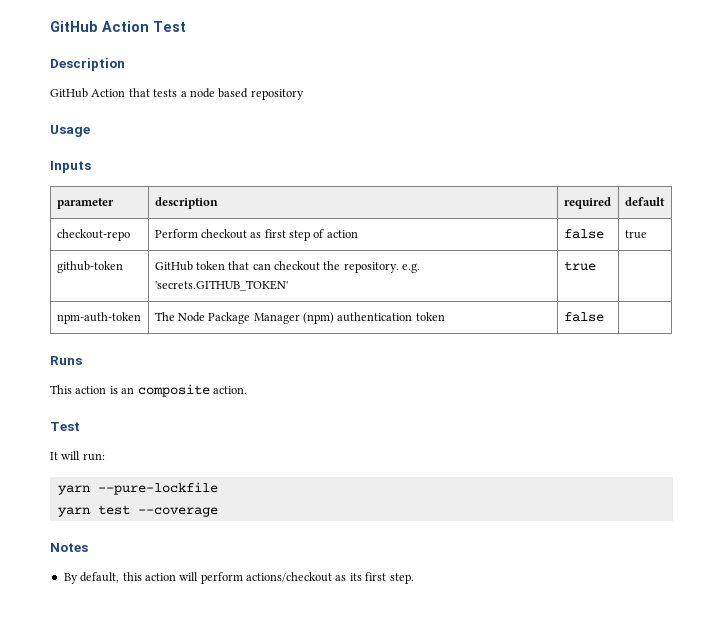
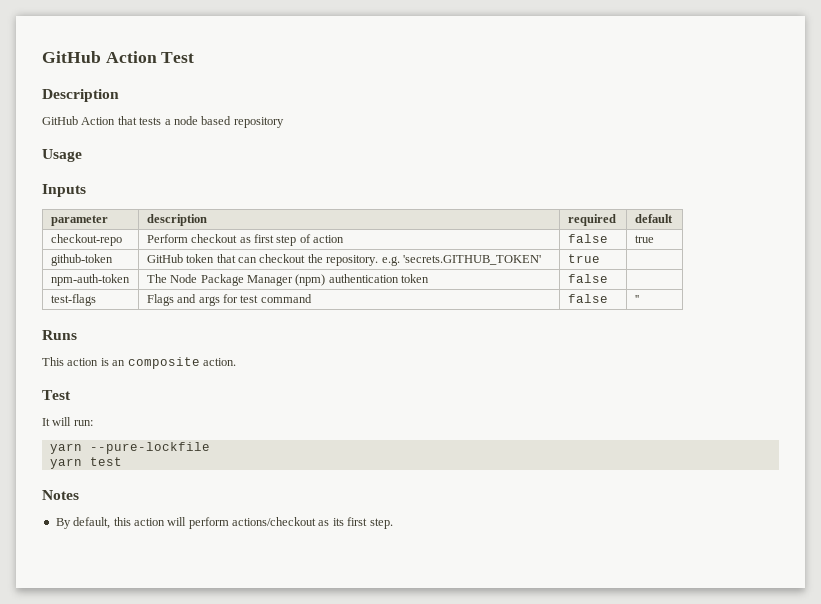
(604, 317) none -> [50,294,96,306] [146,294,312,306] [567,294,608,303] [634,295,639,303] // test-flags | Flags and args for test command | false | ''
[137,507,218,517] --coverage -> (122, 461) none

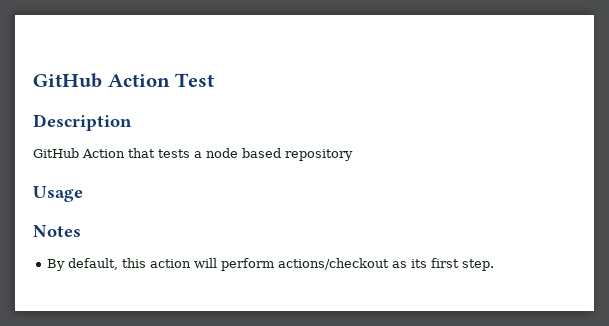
[42,184,86,197] [50,215,108,226] [146,214,207,226] [567,214,616,226] [634,214,673,223] [50,234,122,246] [146,234,345,246] [567,234,608,243] [634,235,654,243] [50,254,113,266] [146,254,541,266] [567,254,600,263] [50,274,130,286] [146,274,430,286] [567,274,608,283] [50,294,96,306] [146,294,312,306] [567,294,608,303] [634,295,639,303] [42,330,77,340] [42,357,236,369] [42,390,71,400] [42,417,93,426] [49,442,210,454] [49,457,122,469] // Inputs // parameter | description | required | default // checkout-repo | Perform checkout as first step of action | false | true // github-token | GitHub token that can checkout the repository. e.g. 'secrets.GITHUB_TOKEN' | true | // npm-auth-token | The Node Package Manager (npm) authentication token | false | // test-flags | Flags and args for test command | false | '' // Runs // This action is an composite action. // Test // It will run: // yarn --pure-lockfile // yarn test -> (83, 194) none

